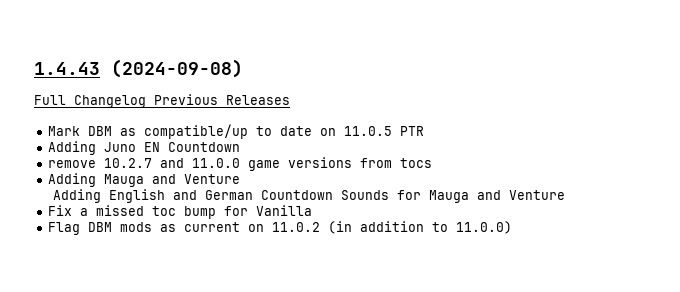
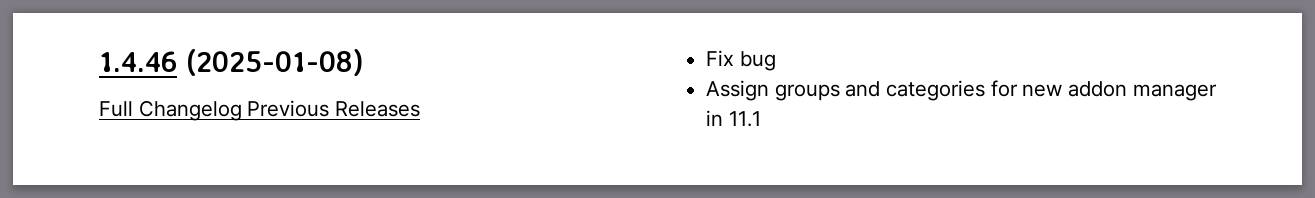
[34,59,243,78] 1.4.43 (2024-09-08) -> [99,49,364,76] 1.4.46 (2025-01-08)
[48,124,425,139] [48,141,241,155] [48,157,433,171] [48,173,241,187] [53,189,566,203] [48,205,313,219] [48,221,513,235] Mark DBM as compatible/up to date on 11.0.5 PTR // Adding Juno EN Countdown // remove 10.2.7 and 11.0.0 game versions from tocs // Adding Mauga and Venture // Adding English and German Countdown Sounds for Mauga and Venture // Fix a missed toc bump for Vanilla // Flag DBM mods as current on 11.0.2 (in addition to 11.0.0) -> [706,50,776,71] [706,80,1217,101] [706,110,761,127] Fix bug // Assign groups and categories for new addon manager in 11.1

